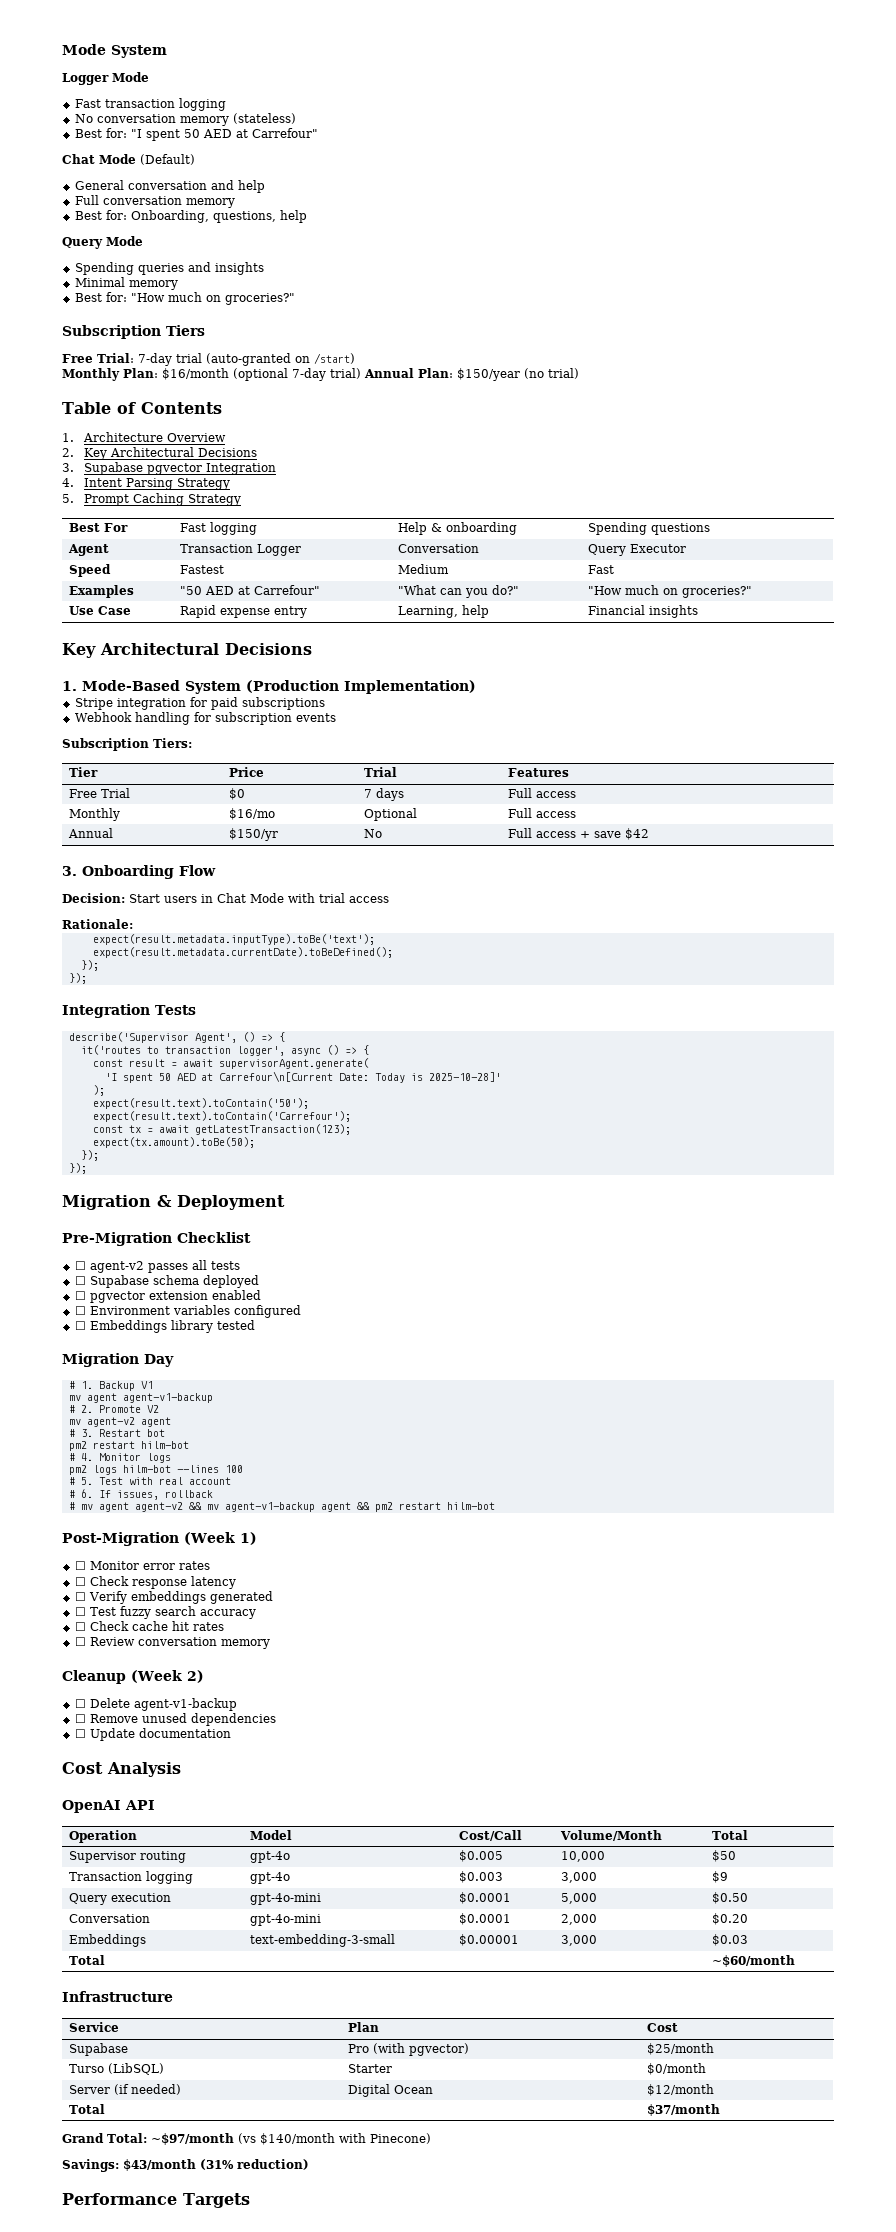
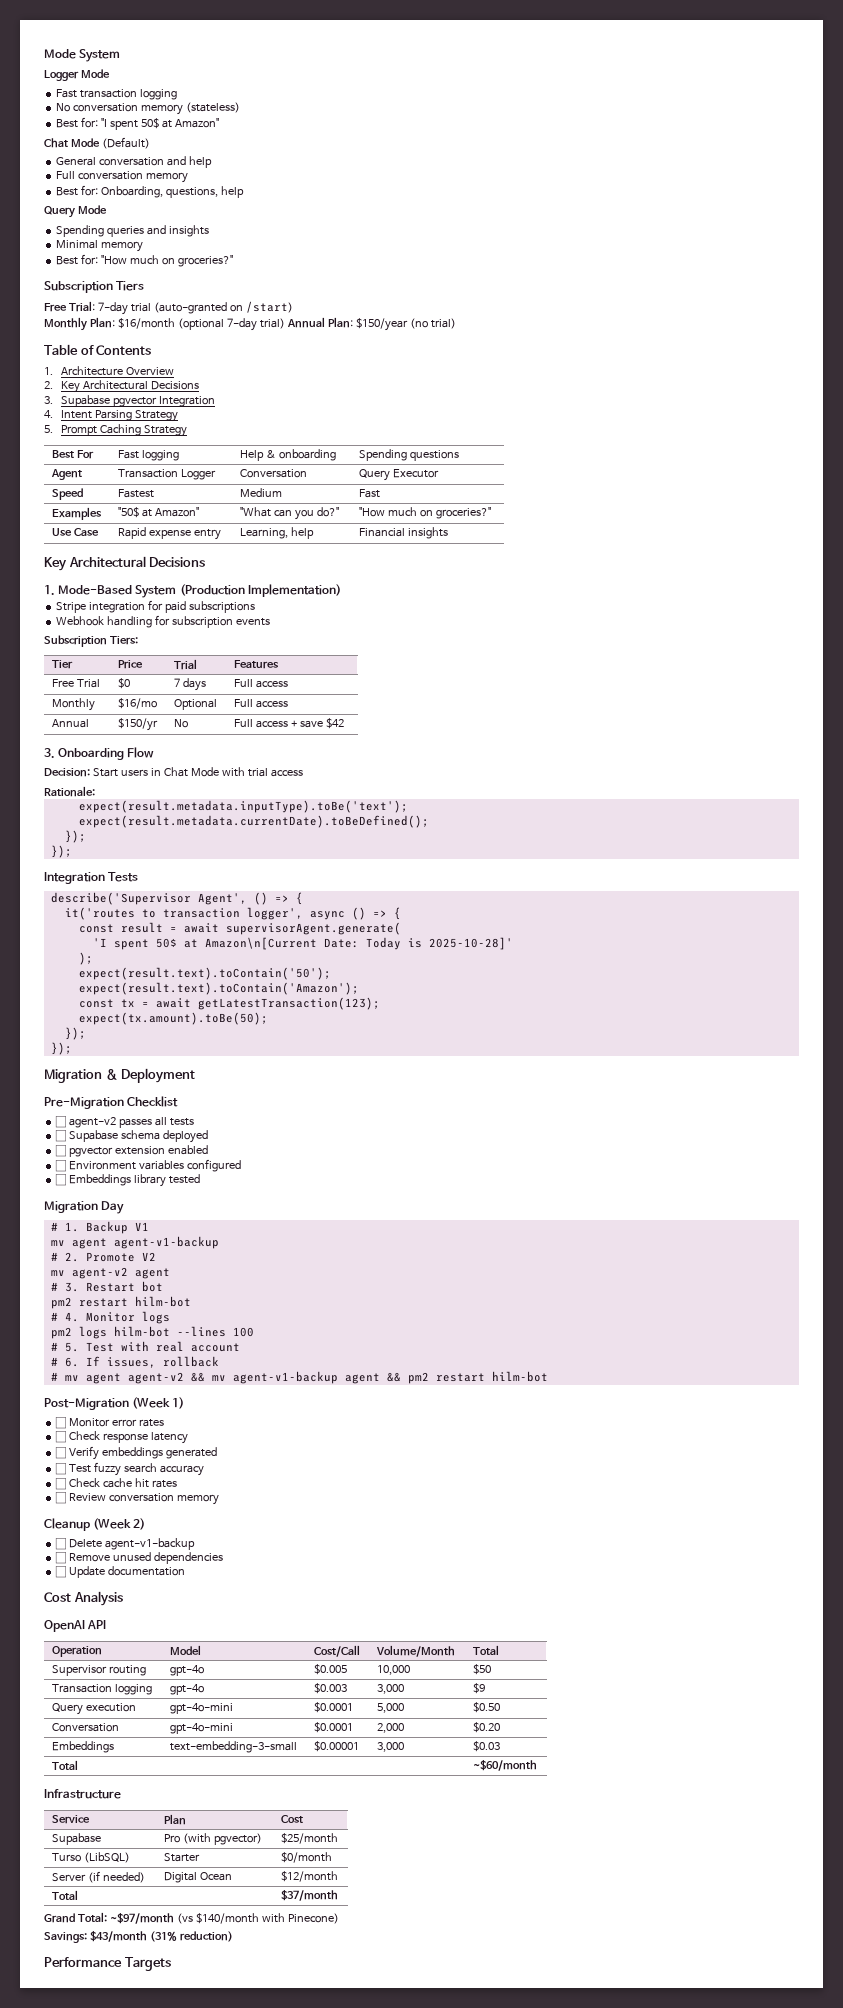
[183,128,318,138] 50 AED at Carrefour" -> [140,118,219,129] 50$ at Amazon"
[179,585,320,595] "50 AED at Carrefour" -> [118,507,200,518] "50$ at Amazon"
[158,1071,333,1082] 50 AED at Carrefour\n[Current -> [155,937,317,950] 50$ at Amazon\n[Current
[92,1111,351,1122] expect(result.text).toContain('Carrefour'); -> [78,982,359,995] expect(result.text).toContain('Amazon');

